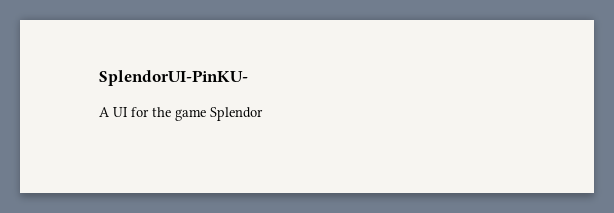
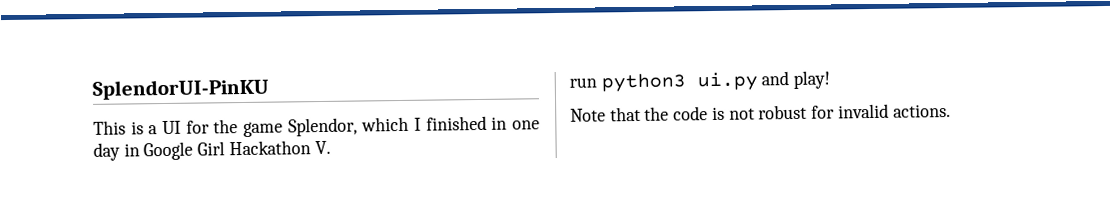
[99,70,248,86] [99,107,263,121] SplendorUI-PinKU- // A UI for the game Splendor -> [92,78,269,100] [93,115,541,137] [93,140,331,161] [569,70,831,93] [570,103,951,122] SplendorUI-PinKU // This is a UI for the game Splendor, which I finished in one day in Google Girl Hackathon V. // run python3 ui.py and play! // Note that the code is not robust for invalid actions.

